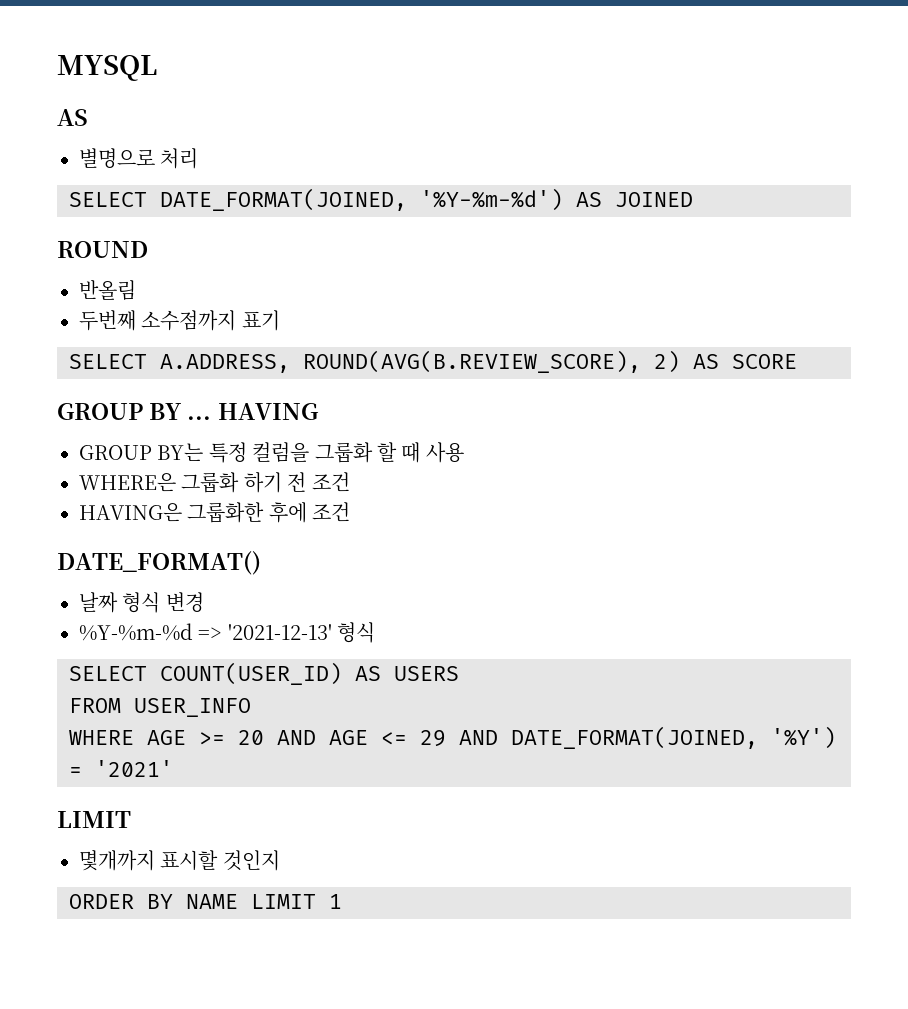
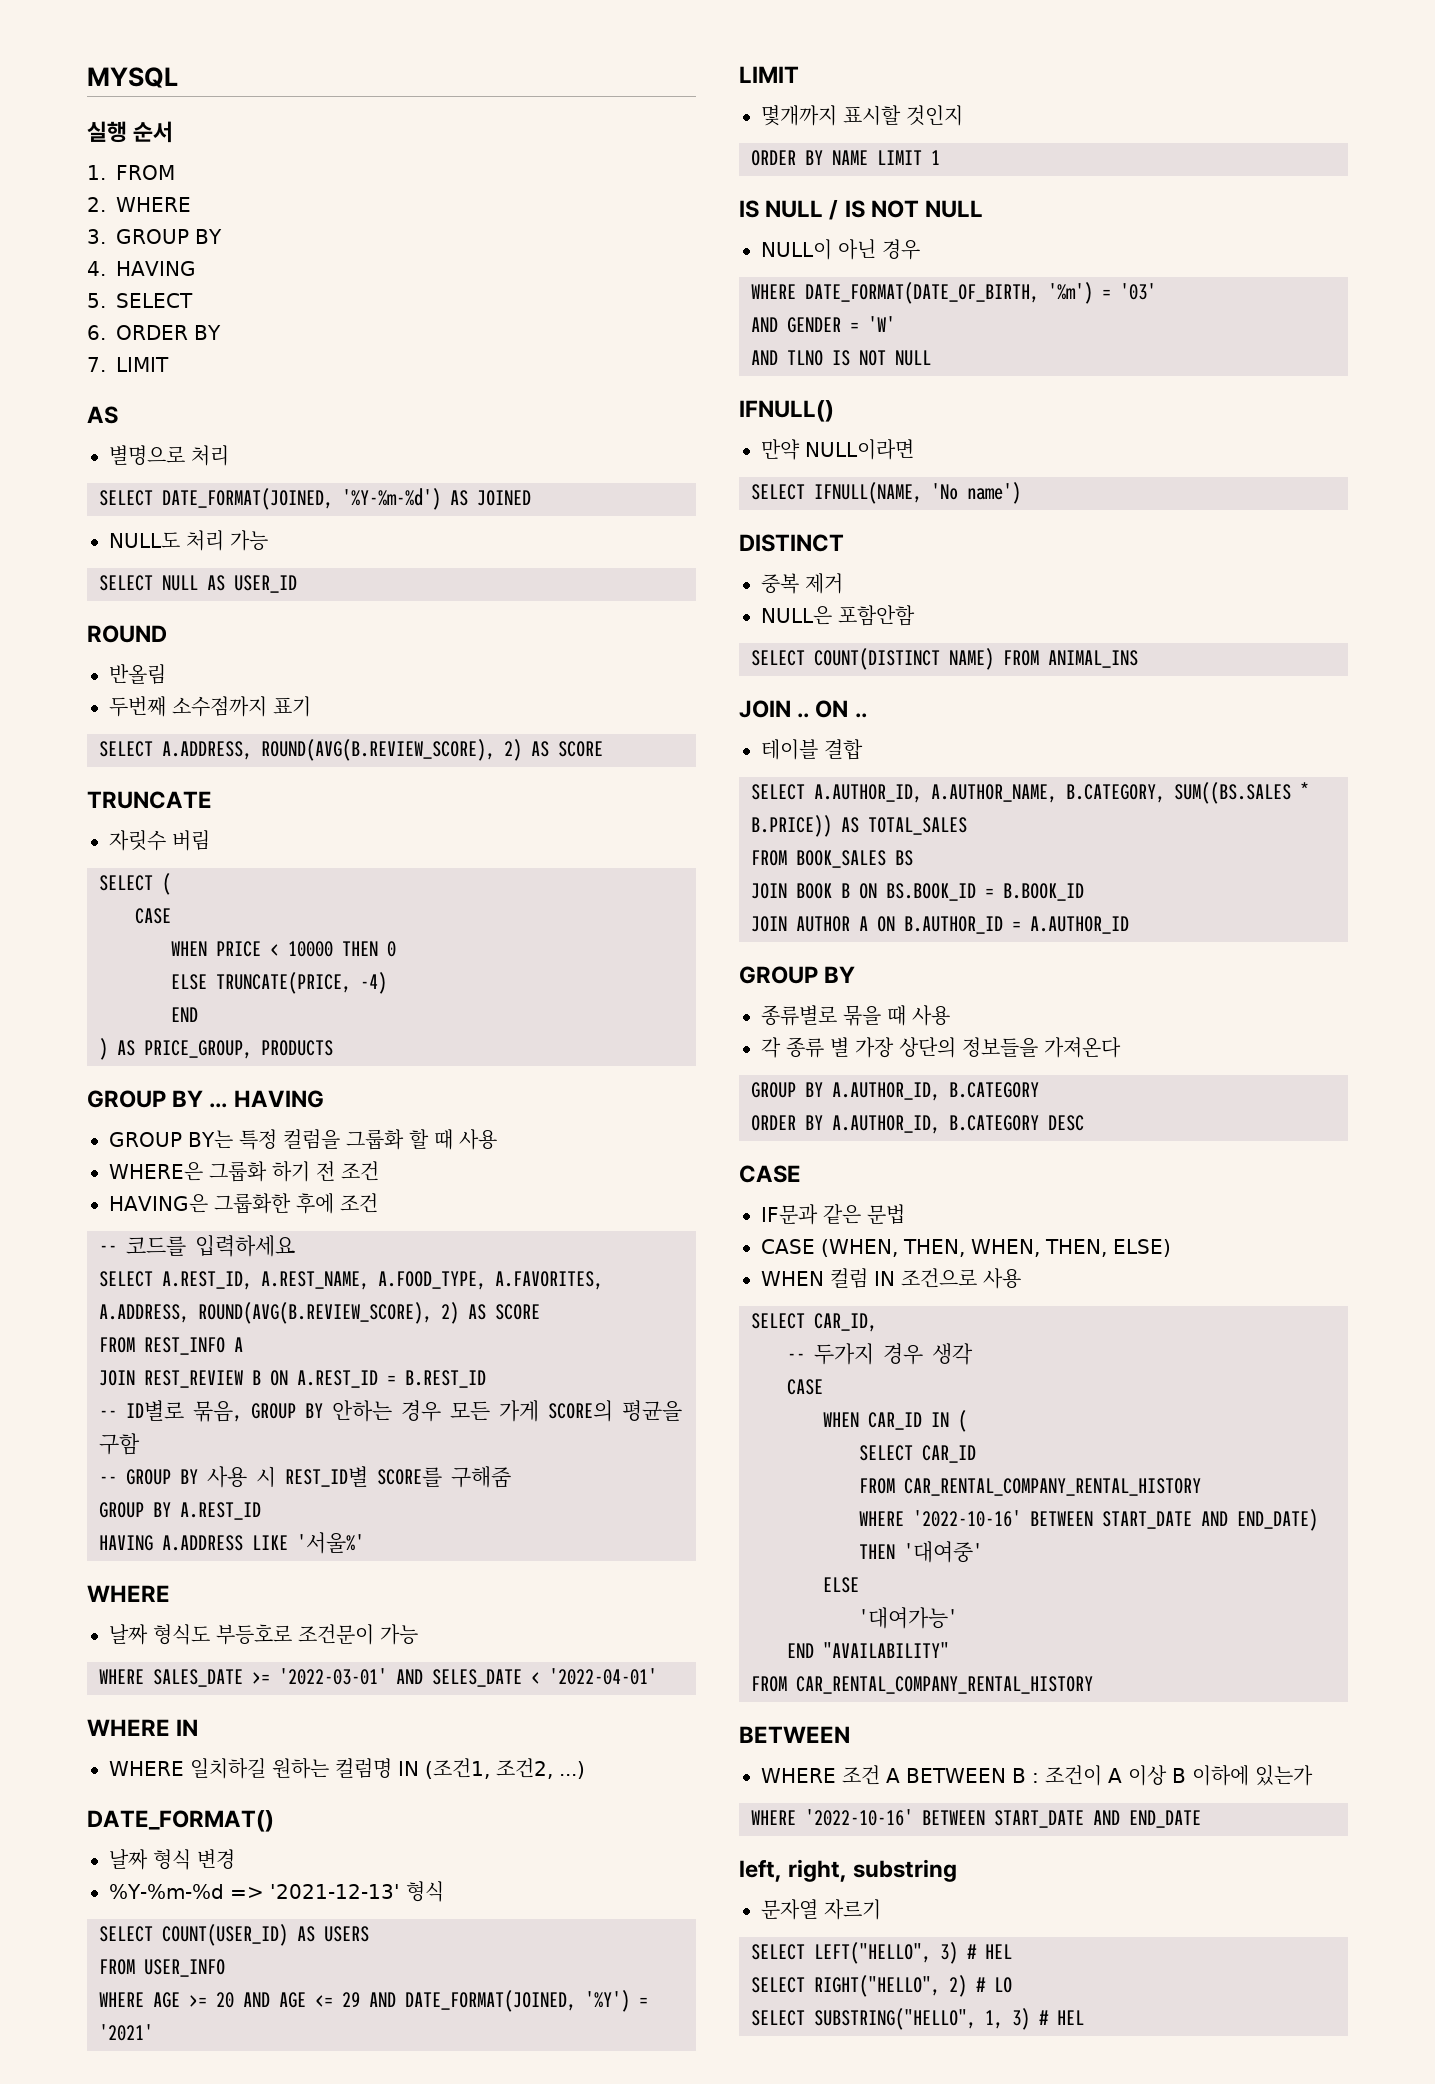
(157, 68) none -> [87,121,174,143] [87,165,175,180] [87,197,191,212] [87,229,222,244] [87,261,196,276] [87,293,193,308] [87,325,221,340] [87,357,169,372] // 실행 순서 // 1. FROM // 2. WHERE // 3. GROUP BY // 4. HAVING // 5. SELECT // 6. ORDER BY // 7. LIMIT
(693, 199) none -> [109,530,268,551] [99,575,297,593] // NULL도 처리 가능 // SELECT NULL AS USER_ID
(797, 361) none -> [87,791,212,809] [109,830,210,851] [99,873,171,895] [135,908,171,924] [171,941,396,957] [171,972,387,994] [171,1007,198,1022] [99,1038,333,1060] // TRUNCATE // 자릿수 버림 // SELECT ( // CASE // WHEN PRICE < 10000 THEN 0 // ELSE TRUNCATE(PRICE, -4) // END // ) AS PRICE_GROUP, PRODUCTS
(351, 512) none -> [99,1235,295,1257] [99,1271,603,1290] [99,1302,540,1324] [99,1337,243,1355] [99,1370,486,1388] [99,1400,682,1422] [99,1433,140,1455] [99,1466,511,1488] [99,1502,261,1520] [99,1532,364,1554] [87,1585,170,1602] [109,1624,418,1645] [99,1668,657,1687] [87,1719,199,1736] [109,1758,585,1779] // -- 코드를 입력하세요 // SELECT A.REST_ID, A.REST_NAME, A.FOOD_TYPE, A.FAVORITES, A.ADDRESS, ROUND(AVG(B.REVIEW_SCORE), 2) AS SCORE // FROM REST_INFO A // JOIN REST_REVIEW B ON A.REST_ID = B.REST_ID // -- ID별로 묶음, GROUP BY 안하는 경우 모든 가게 SCORE의 평균을 구함 // -- GROUP BY 사용 시 REST_ID별 SCORE를 구해줌 // GROUP BY A.REST_ID // HAVING A.ADDRESS LIKE '서울%' // WHERE // 날짜 형식도 부등호로 조건문이 가능 // WHERE SALES_DATE >= '2022-03-01' AND SELES_DATE < '2022-04-01' // WHERE IN // WHERE 일치하길 원하는 컬럼명 IN (조건1, 조건2, ...)
(342, 901) none -> [739,199,984,220] [761,239,920,260] [751,282,1156,304] [751,316,895,333] [751,350,931,366] [739,400,834,422] [761,439,914,460] [751,482,1021,504] [739,534,844,552] [761,573,843,594] [761,605,915,626] [751,648,1138,670] [739,700,867,718] [761,739,863,760] [751,782,1309,804] [751,815,967,837] [751,850,913,868] [751,883,1084,901] [751,916,1129,934] [739,966,856,984] [761,1005,950,1026] [761,1037,1121,1058] [751,1082,1039,1101] [751,1115,1084,1134] [739,1165,801,1183] [761,1204,905,1225] [761,1239,1171,1257] [761,1268,1021,1289] [751,1313,877,1332] [787,1343,973,1365] [787,1379,823,1395] [823,1410,967,1432] [859,1445,976,1463] [859,1478,1201,1496] [859,1509,1318,1531] [859,1541,982,1563] [823,1577,859,1593] [859,1607,957,1629] [787,1642,949,1658] [751,1676,1093,1694] [739,1726,850,1743] [761,1765,1313,1786] [751,1809,1201,1828] [739,1859,958,1882] [761,1899,881,1920] [751,1942,1012,1964] [751,1975,1012,1997] [751,2008,1084,2030] // IS NULL / IS NOT NULL // NULL이 아닌 경우 // WHERE DATE_FORMAT(DATE_OF_BIRTH, '%m') = '03' // AND GENDER = 'W' // AND TLNO IS NOT NULL // IFNULL() // 만약 NULL이라면 // SELECT IFNULL(NAME, 'No name') // DISTINCT // 중복 제거 // NULL은 포함안함 // SELECT COUNT(DISTINCT NAME) FROM ANIMAL_INS // JOIN .. ON .. // 테이블 결합 // SELECT A.AUTHOR_ID, A.AUTHOR_NAME, B.CATEGORY, SUM((BS.SALES * B.PRICE)) AS TOTAL_SALES // FROM BOOK_SALES BS // JOIN BOOK B ON BS.BOOK_ID = B.BOOK_ID // JOIN AUTHOR A ON B.AUTHOR_ID = A.AUTHOR_ID // GROUP BY // 종류별로 묶을 때 사용 // 각 종류 별 가장 상단의 정보들을 가져온다 // GROUP BY A.AUTHOR_ID, B.CATEGORY // ORDER BY A.AUTHOR_ID, B.CATEGORY DESC // CASE // IF문과 같은 문법 // CASE (WHEN, THEN, WHEN, THEN, ELSE) // WHEN 컬럼 IN 조건으로 사용 // SELECT CAR_ID, // -- 두가지 경우 생각 // CASE // WHEN CAR_ID IN ( // SELECT CAR_ID // FROM CAR_RENTAL_COMPANY_RENTAL_HISTORY // WHERE '2022-10-16' BETWEEN START_DATE AND END_DATE) THEN '대여중' // ELSE // '대여가능' // END "AVAILABILITY" // FROM CAR_RENTAL_COMPANY_RENTAL_HISTORY // BETWEEN // WHERE 조건 A BETWEEN B : 조건이 A 이상 B 이하에 있는가 // WHERE '2022-10-16' BETWEEN START_DATE AND END_DATE // left, right, substring // 문자열 자르기 // SELECT LEFT("HELLO", 3) # HEL // SELECT RIGHT("HELLO", 2) # LO // SELECT SUBSTRING("HELLO", 1, 3) # HEL

